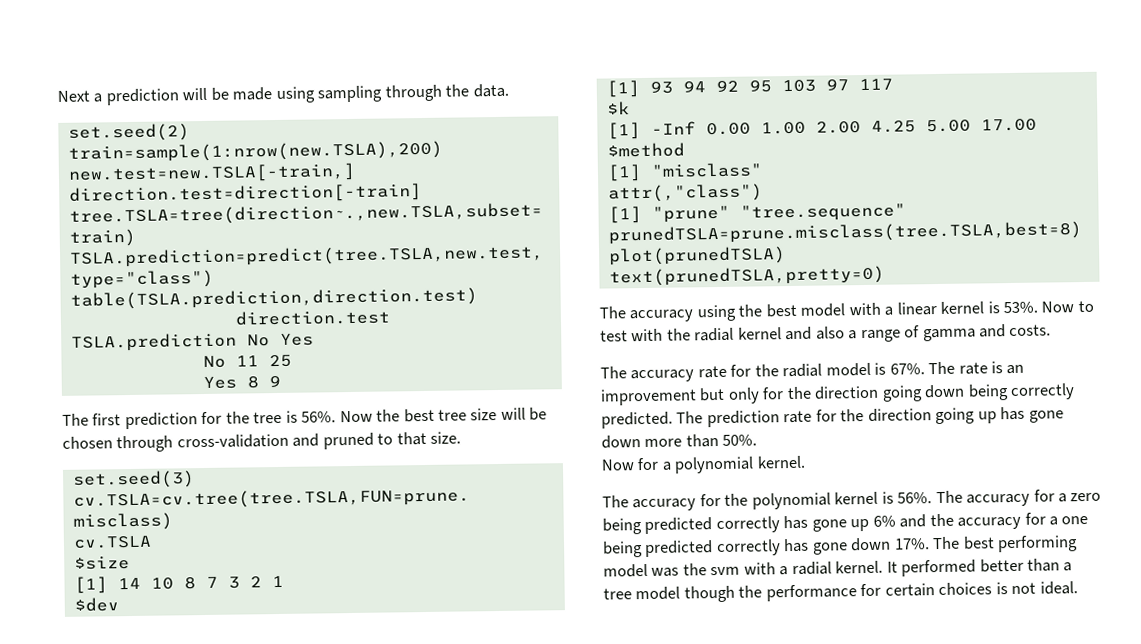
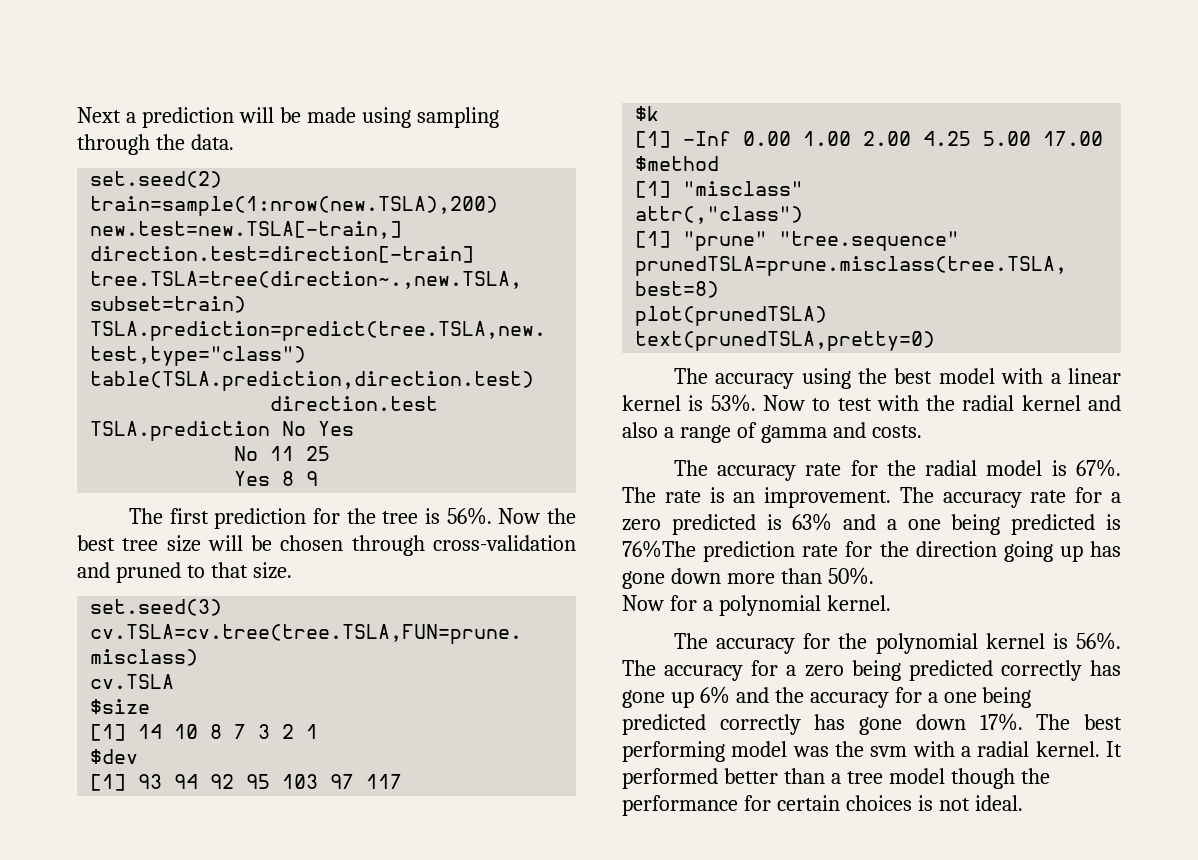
[600,383,1076,406] [601,411,704,429] improvement but only for the direction going down being correctly predicted. The -> [764,487,1121,508] [622,513,1121,535] [622,540,696,558] improvement. The accuracy rate for a zero predicted is 63% and a one being predicted is 76%The

